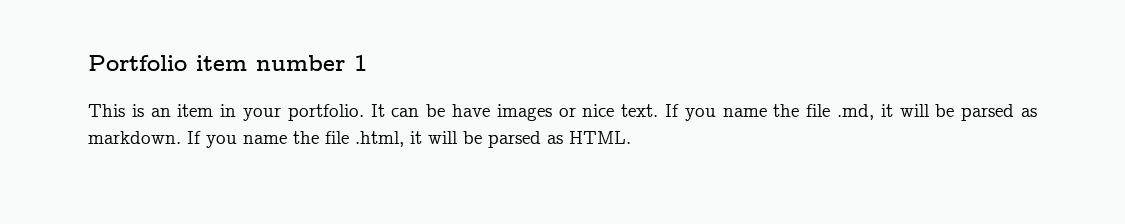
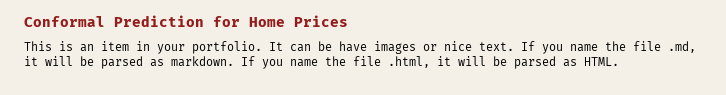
[88,55,367,71] Portfolio item number 1 -> [24,15,348,27] Conformal Prediction for Home Prices

